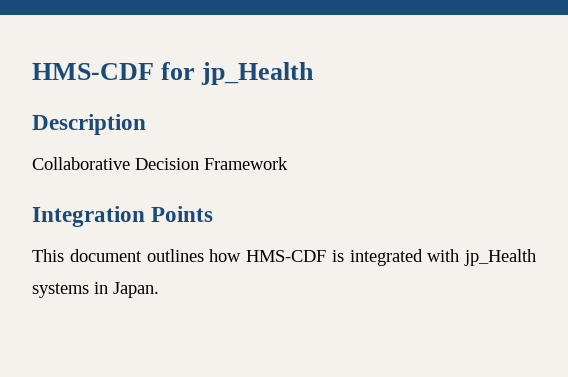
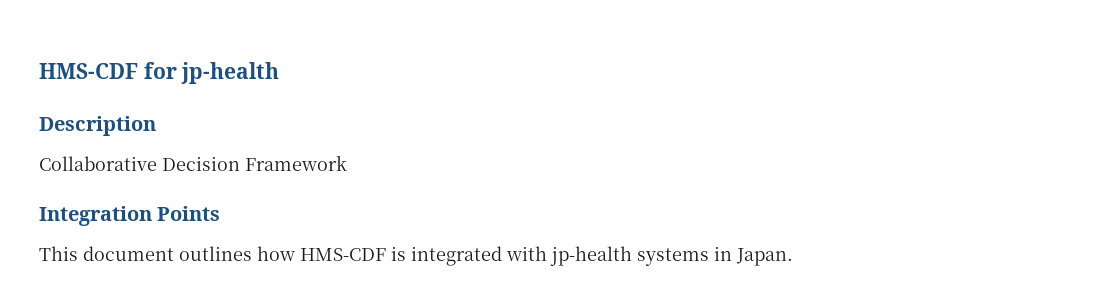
[201,62,315,85] jp_Health -> [181,62,280,84] jp-health
[464,249,536,266] jp_Health -> [550,246,632,266] jp-health

